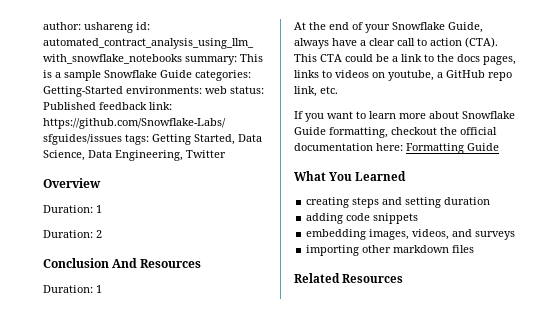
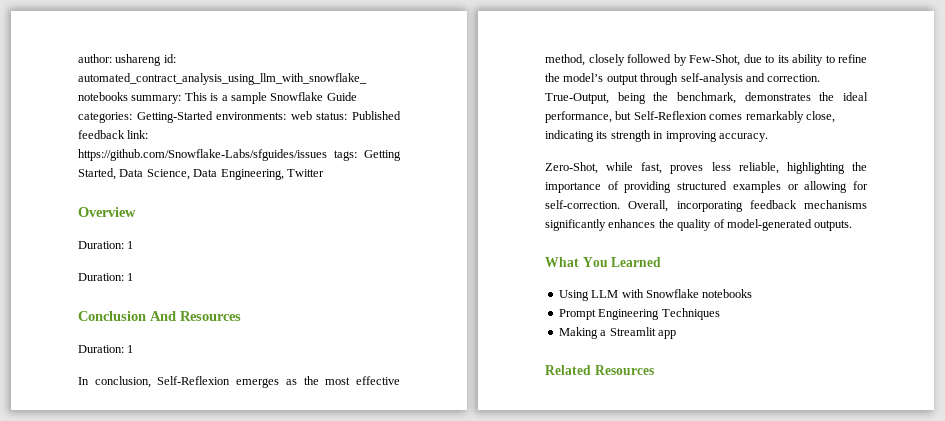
[96,230,102,238] 2 -> [127,273,134,281] 1
[294,22,483,33] [294,37,498,49] [294,54,516,65] [294,70,512,81] [294,86,338,97] [294,111,515,122] [294,127,497,138] [294,143,499,154] [294,171,407,181] [306,197,491,208] [306,213,419,224] [306,229,516,240] [306,245,475,256] At the end of your Snowflake Guide, always have a clear call to action (CTA). This CTA could be a link to the docs pages, links to videos on youtube, a GitHub repo link, etc. // If you want to learn more about Snowflake Guide formatting, checkout the official documentation here: Formatting Guide // What You Learned // creating steps and setting duration // adding code snippets // embedding images, videos, and surveys // importing other markdown files -> [78,376,401,388] [545,54,867,66] [545,73,821,85] [545,92,868,104] [545,111,835,123] [545,130,768,142] [545,162,867,174] [545,181,868,193] [545,200,867,212] [545,219,853,231] [545,257,662,267] [558,289,753,301] [558,308,720,320] [558,327,676,339] In conclusion, Self-Reflexion emerges as the most effective method, closely followed by Few-Shot, due to its ability to refine the model’s output through self-analysis and correction. True-Output, being the benchmark, demonstrates the ideal performance, but Self-Reflexion comes remarkably close, indicating its strength in improving accuracy. // Zero-Shot, while fast, proves less reliable, highlighting the importance of providing structured examples or allowing for self-correction. Overall, incorporating feedback mechanisms significantly enhances the quality of model-generated outputs. // What You Learned // Using LLM with Snowflake notebooks // Prompt Engineering Techniques // Making a Streamlit app

